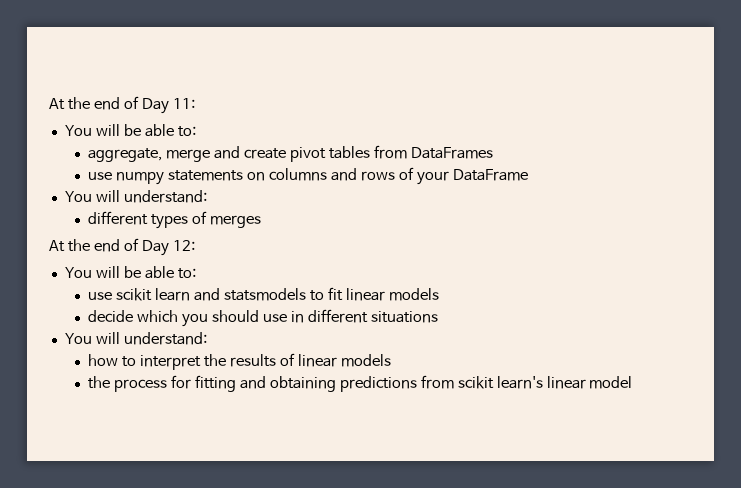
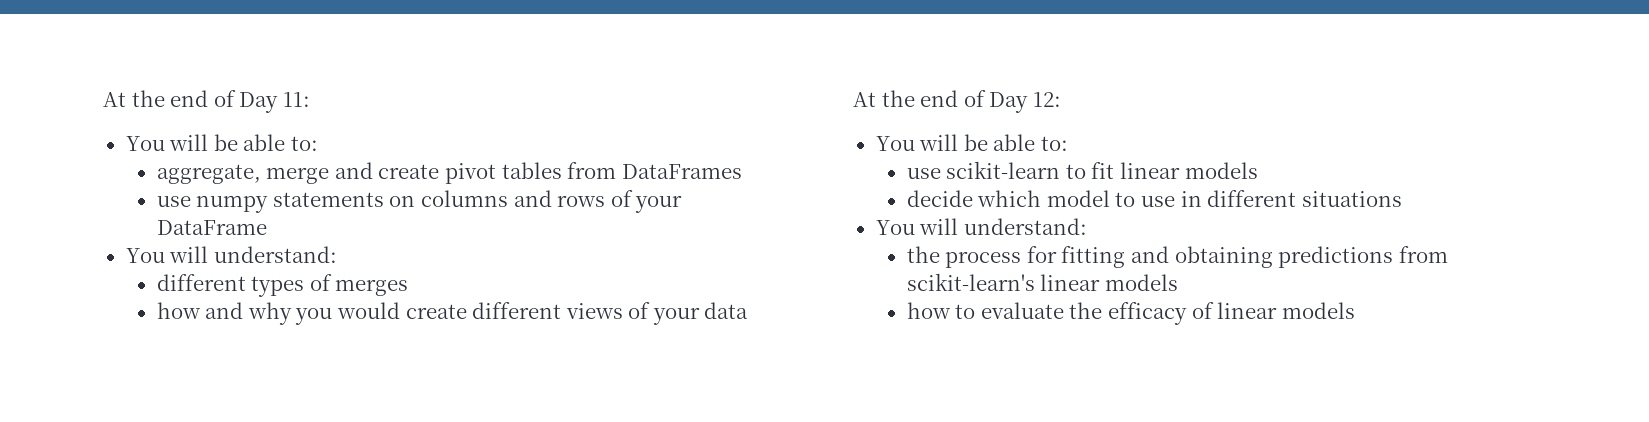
(262, 221) none -> [156,302,749,325] // how and why you would create different views of your data
[116,288,307,301] scikit learn and statsmodels -> [946,161,1061,179] scikit-learn
[182,310,260,327] you should -> [1046,190,1136,207] model to
[88,353,391,370] // how to interpret the results of linear models -> (1087, 226) none
[457,376,633,389] scikit learn's linear model -> [906,273,1178,291] [906,302,1355,325] scikit-learn's linear models // how to evaluate the efficacy of linear models

